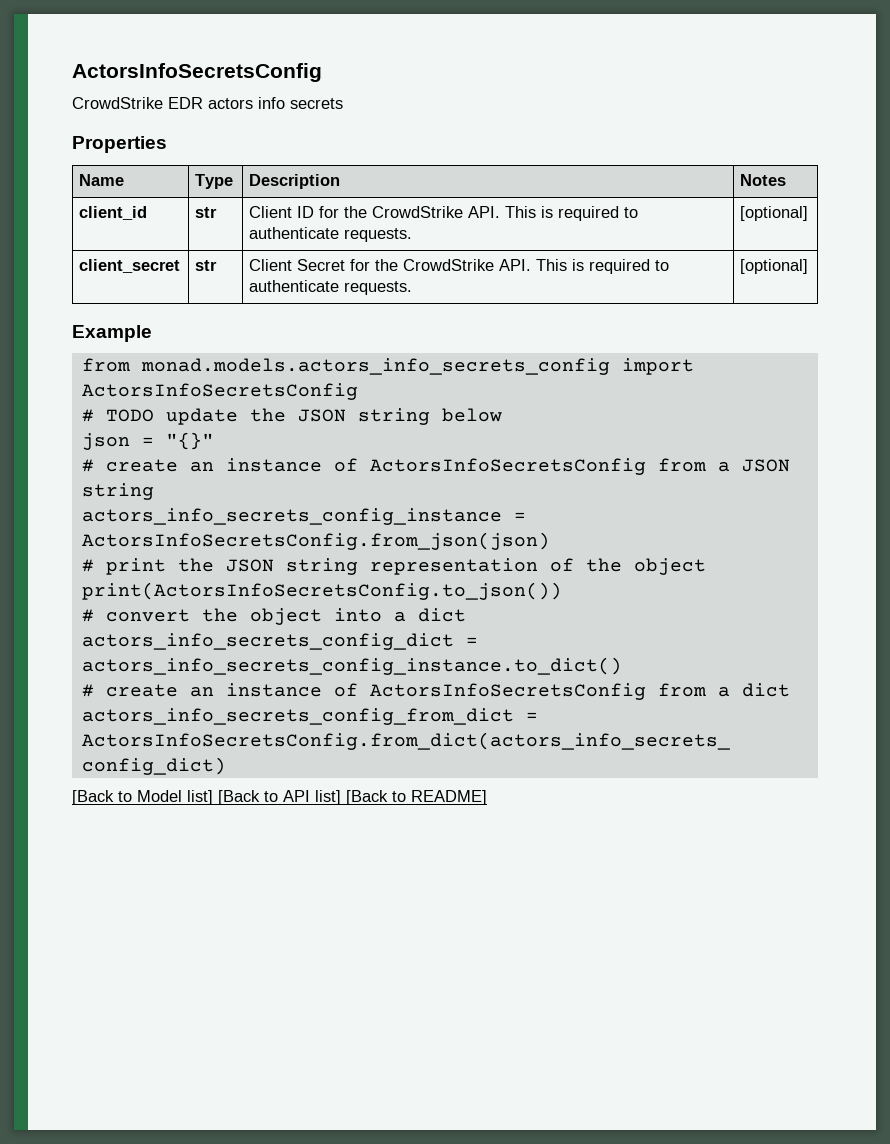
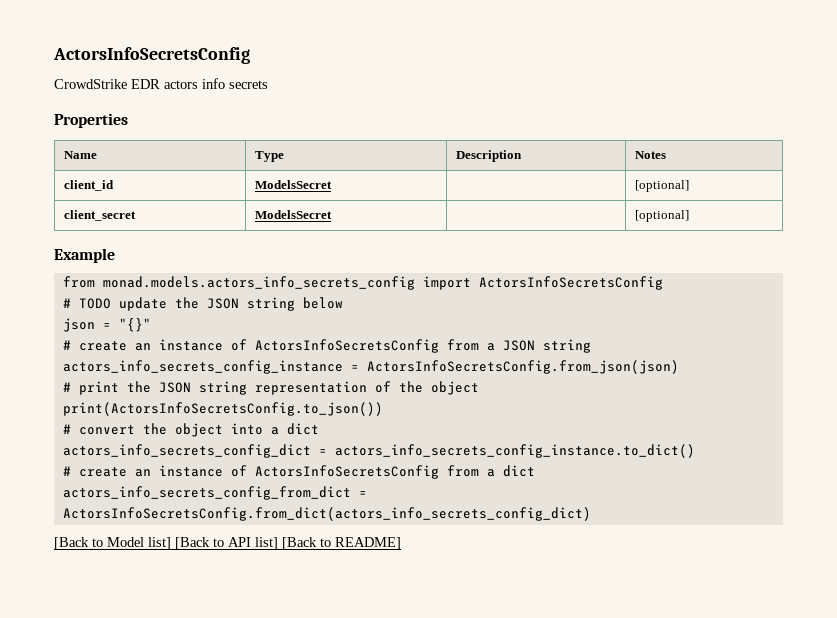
[195,207,218,218] [249,206,639,221] [249,227,413,242] [740,206,809,221] [79,259,181,273] [195,260,218,271] [249,259,670,274] [249,280,413,295] str | Client ID for the CrowdStrike API. This is required to authenticate requests. | [optional] // client_secret | str | Client Secret for the CrowdStrike API. This is required to authenticate requests. -> [255,180,333,189] [635,180,690,192] [64,210,137,221] [255,210,333,219] ModelsSecret | | [optional] // client_secret | ModelsSecret |

